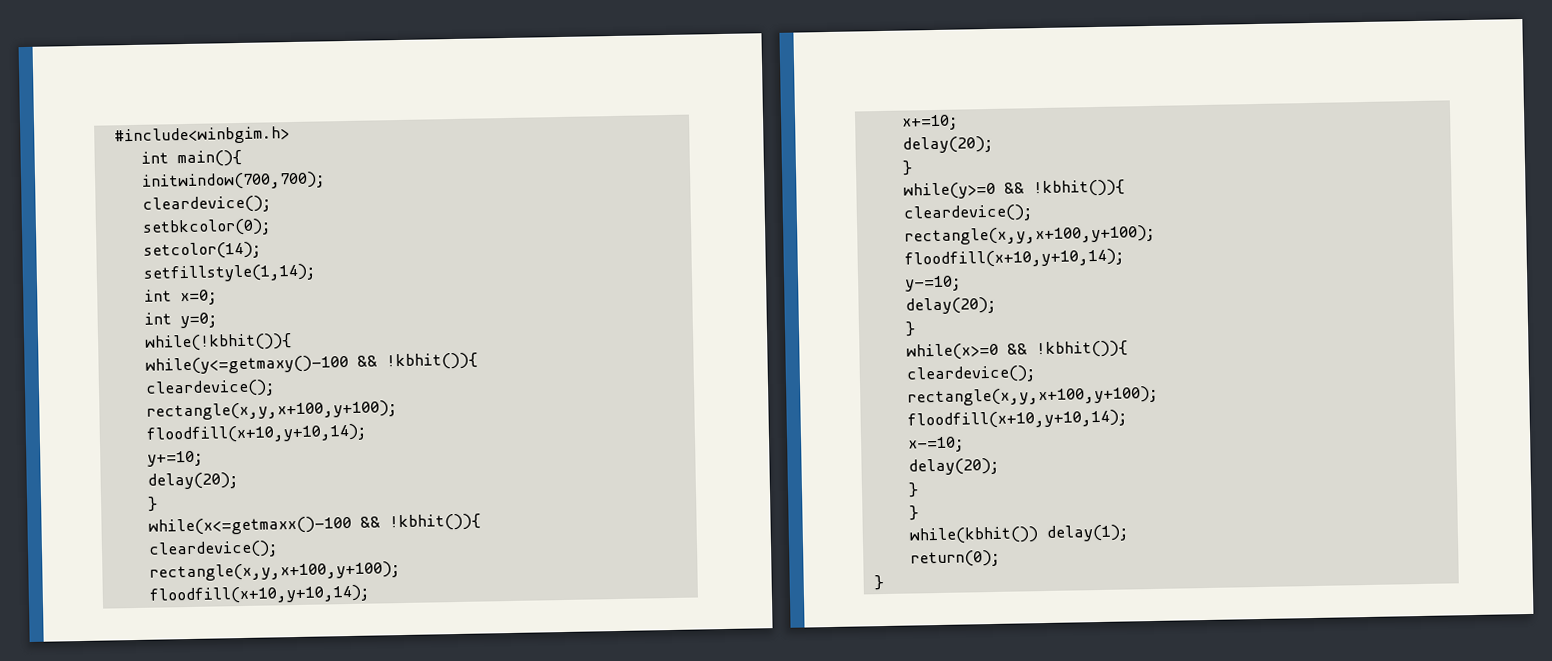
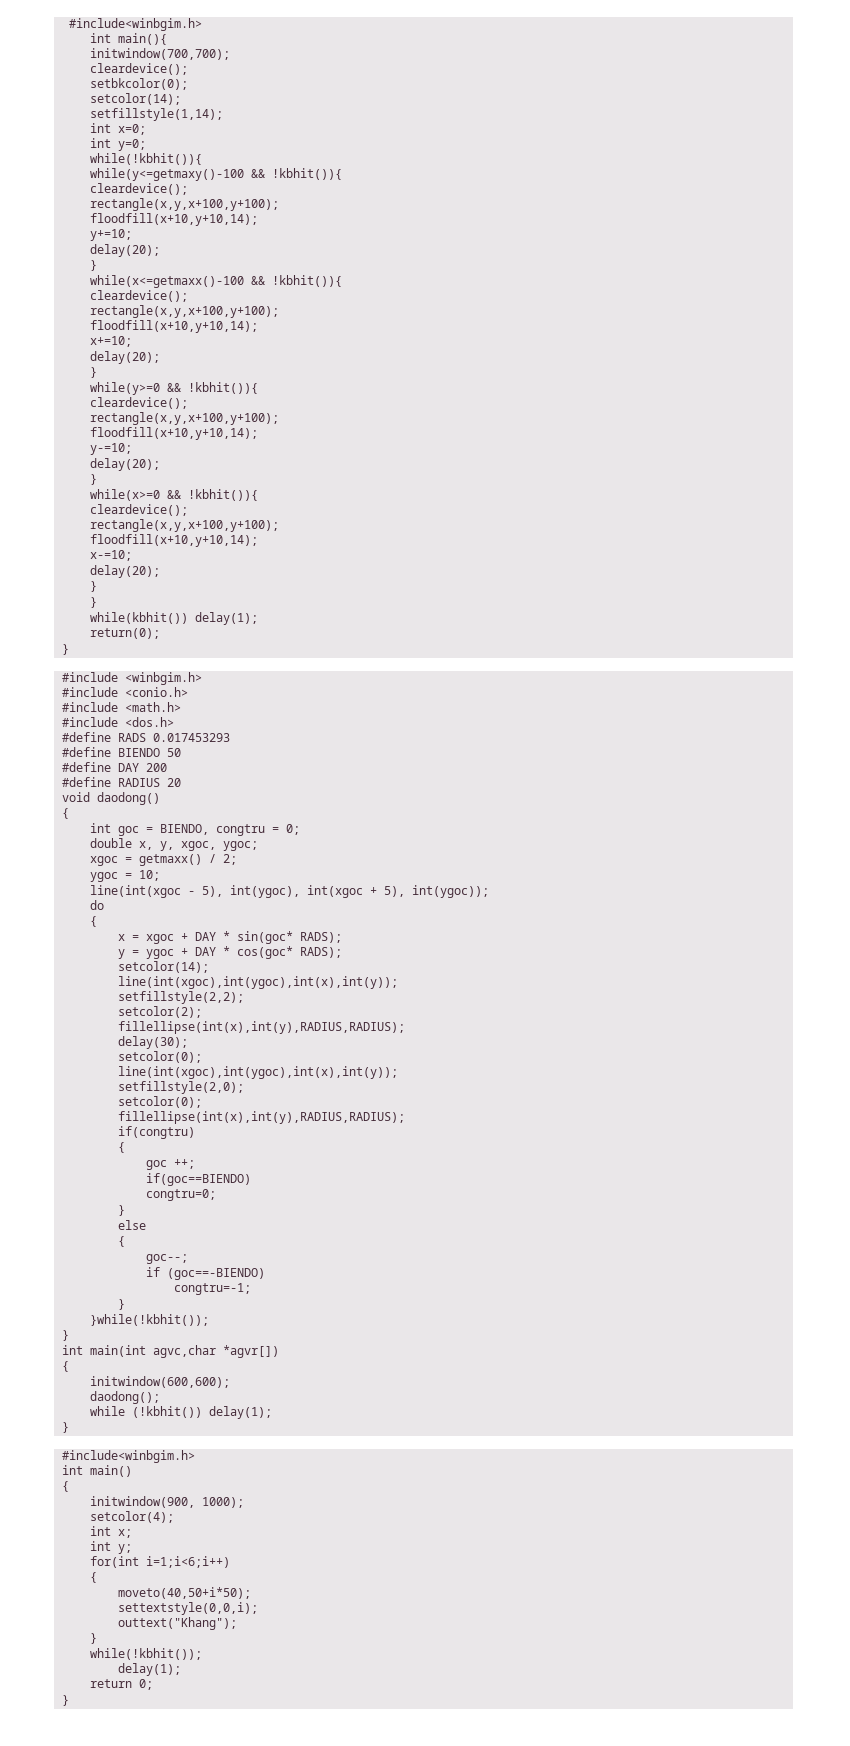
(884, 583) none -> [61,672,202,685] [61,687,188,697] [61,702,181,712] [61,717,174,727] [61,732,230,742] [61,747,181,757] [61,762,167,772] [61,777,181,787] [61,792,160,805] [61,808,69,819] [89,823,300,836] [89,838,258,851] [89,854,237,866] [89,870,160,882] [89,885,489,898] [89,900,104,910] [89,916,97,927] [117,931,342,944] [117,946,342,959] [117,961,209,973] [117,976,398,989] [117,991,244,1004] [117,1006,202,1018] [117,1021,405,1034] [117,1036,188,1049] [117,1051,202,1063] [117,1066,398,1079] [117,1081,244,1094] [117,1096,202,1108] [117,1111,405,1124] [117,1126,195,1139] [117,1142,125,1153] [145,1159,195,1170] [145,1173,251,1186] [145,1189,216,1201] [117,1205,125,1216] [117,1220,146,1230] [117,1236,125,1247] [145,1254,188,1264] [145,1267,265,1280] [173,1283,251,1295] [117,1299,125,1310] [89,1314,209,1326] [61,1330,69,1341] [61,1345,279,1358] [61,1361,69,1372] [89,1376,230,1388] [89,1391,160,1404] [89,1406,272,1419] [61,1422,69,1433] [61,1450,195,1463] [61,1465,132,1477] [61,1481,69,1492] [89,1496,244,1508] [89,1511,174,1523] [89,1526,132,1538] [89,1541,132,1554] [89,1556,230,1568] [89,1572,97,1583] [117,1587,251,1599] [117,1602,258,1615] [117,1617,237,1630] [89,1633,97,1644] [89,1648,202,1660] [117,1663,181,1676] [89,1679,153,1690] [61,1695,69,1706] // #include <winbgim.h> // #include <conio.h> // #include <math.h> // #include <dos.h> // #define RADS 0.017453293 // #define BIENDO 50 // #define DAY 200 // #define RADIUS 20 // void daodong() // { // int goc = BIENDO, congtru = 0; // double x, y, xgoc, ygoc; // xgoc = getmaxx() / 2; // ygoc = 10; // line(int(xgoc - 5), int(ygoc), int(xgoc + 5), int(ygoc)); // do // { // x = xgoc + DAY * sin(goc* RADS); // y = ygoc + DAY * cos(goc* RADS); // setcolor(14); // line(int(xgoc),int(ygoc),int(x),int(y)); // setfillstyle(2,2); // setcolor(2); // fillellipse(int(x),int(y),RADIUS,RADIUS); // delay(30); // setcolor(0); // line(int(xgoc),int(ygoc),int(x),int(y)); // setfillstyle(2,0); // setcolor(0); // fillellipse(int(x),int(y),RADIUS,RADIUS); // if(congtru) // { // goc ++; // if(goc==BIENDO) // congtru=0; // } // else // { // goc--; // if (goc==-BIENDO) // congtru=-1; // } // }while(!kbhit()); // } // int main(int agvc,char *agvr[]) // { // initwindow(600,600); // daodong(); // while (!kbhit()) delay(1); // } // #include<winbgim.h> // int main() // { // initwindow(900, 1000); // setcolor(4); // int x; // int y; // for(int i=1;i<6;i++) // { // moveto(40,50+i*50); // settextstyle(0,0,i); // outtext("Khang"); // } // while(!kbhit()); // delay(1); // return 0; // }

